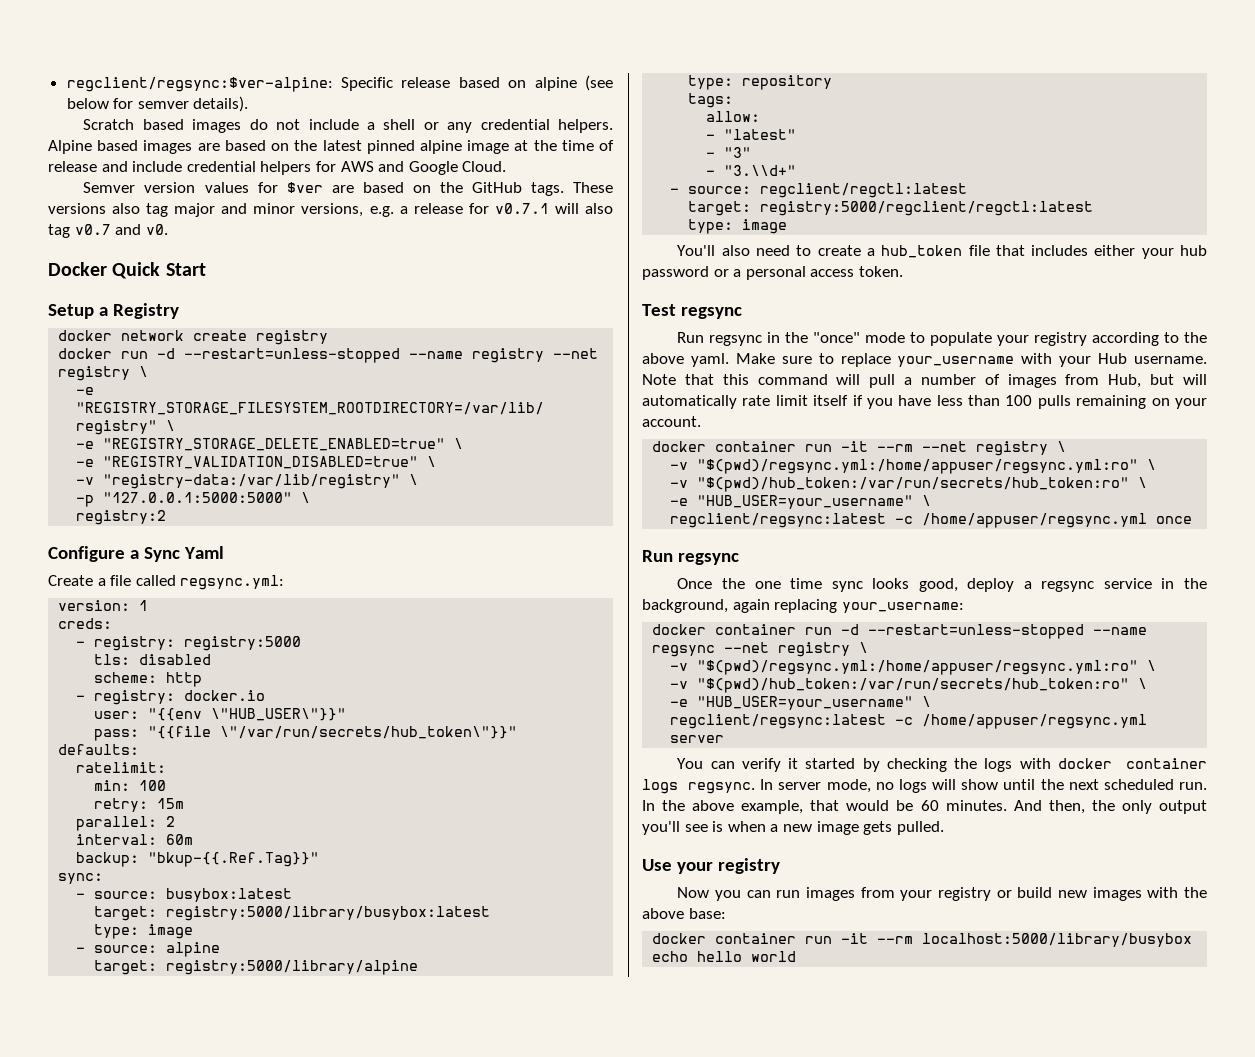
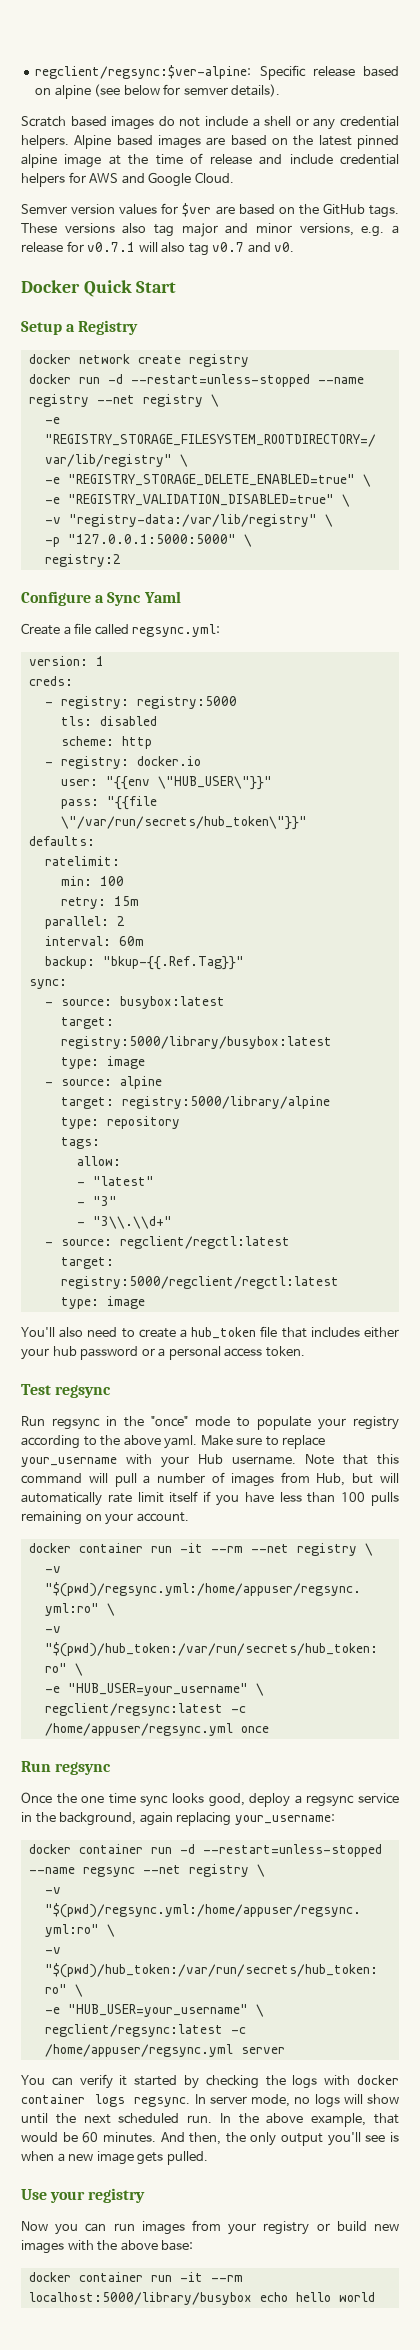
[724,165,797,176] "3.\\d+" -> [92,1216,172,1229] "3\\.\\d+"

